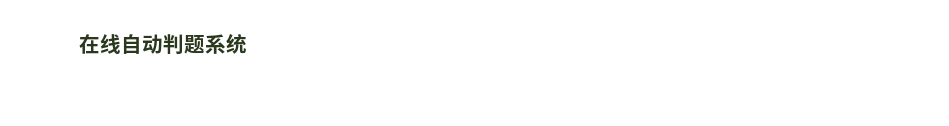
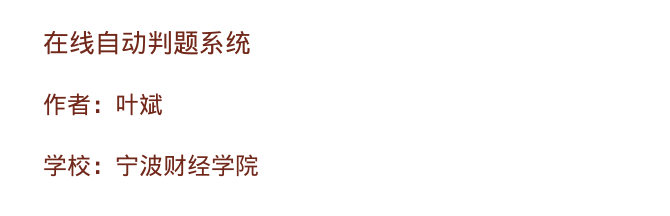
(247, 43) none -> [43,93,163,116] [43,154,259,177] // 作者：叶斌 // 学校：宁波财经学院

